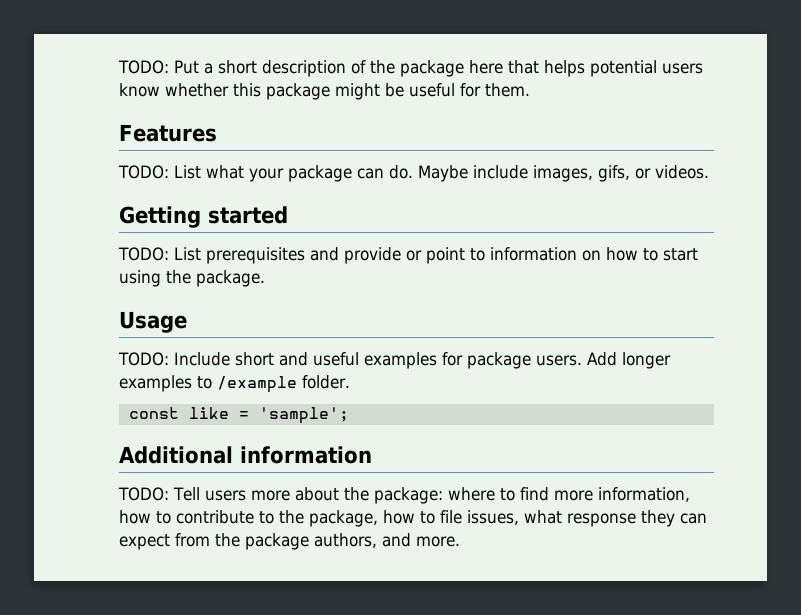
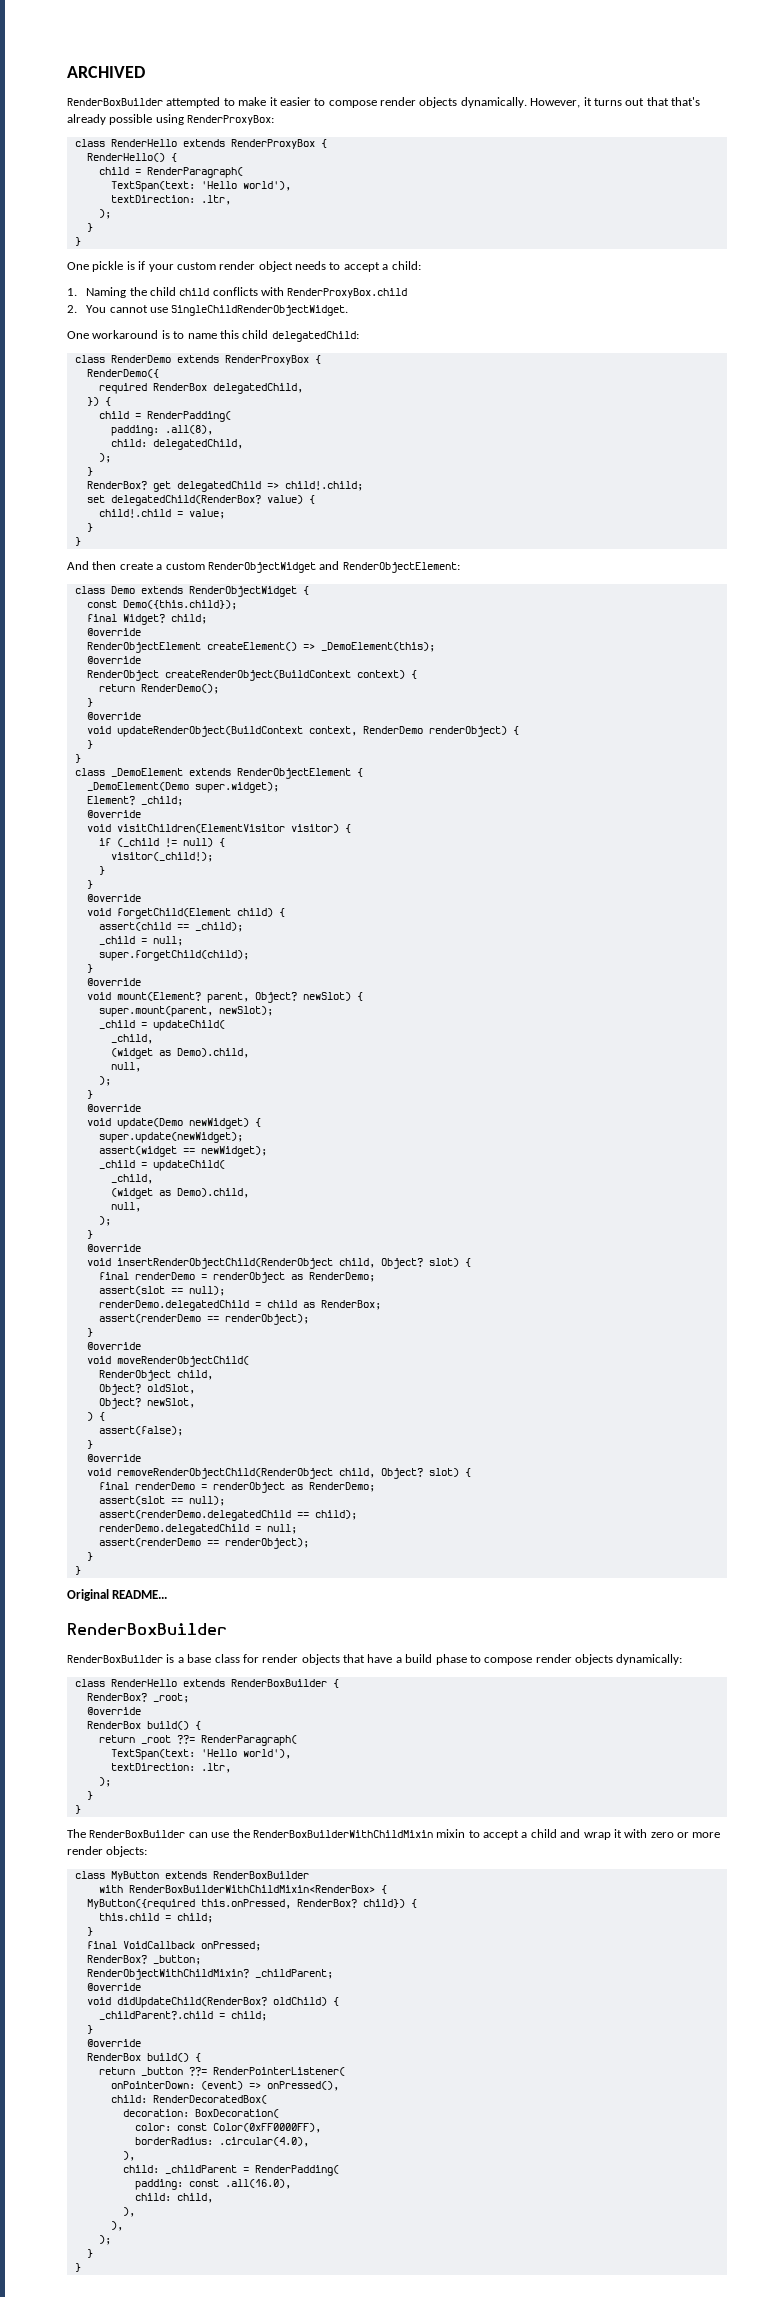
[118,60,703,77] [119,83,530,100] [119,124,217,142] [118,165,709,182] [119,206,288,228] [118,247,698,264] [119,270,265,287] [119,311,187,333] [118,352,671,369] [119,375,350,393] [128,407,349,424] [119,446,372,464] [118,487,690,504] [119,510,707,527] [119,533,460,550] TODO: Put a short description of the package here that helps potential users know whether this package might be useful for them. // Features // TODO: List what your package can do. Maybe include images, gifs, or videos. // Getting started // TODO: List prerequisites and provide or point to information on how to start using the package. // Usage // TODO: Include short and useful examples for package users. Add longer examples to /example folder. // const like = 'sample'; // Additional information // TODO: Tell users more about the package: where to find more information, how to contribute to the package, how to file issues, what response they can expect from the package authors, and more. -> [67,66,145,78] [67,97,700,108] [67,114,275,125] [74,139,327,149] [86,153,177,162] [98,167,243,178] [110,181,291,192] [110,195,231,205] [98,209,111,219] [86,223,93,232] [74,237,81,246] [67,261,421,272] [67,287,408,298] [67,305,349,316] [67,330,359,342] [74,355,321,365] [86,369,159,378] [98,383,303,394] [86,397,111,406] [98,411,231,422] [110,425,213,436] [110,439,243,450] [98,453,111,463] [86,467,93,476] [86,481,363,492] [86,495,315,506] [98,509,225,519] [86,523,93,532] [74,537,81,546] [67,561,460,573] [74,586,309,597] [86,600,237,610] [86,614,207,625] [86,628,141,636] [86,642,435,653] [86,656,141,664] [86,670,417,681] [98,684,219,694] [86,698,93,707] [86,712,141,720] [86,726,519,737] [86,740,93,749] [74,754,81,763] [74,768,363,779] [86,782,279,793] [86,796,183,806] [86,810,141,818] [86,824,351,833] [98,838,225,847] [110,852,213,862] [98,866,105,875] [86,880,93,889] [86,894,141,902] [86,908,285,919] [98,922,243,932] [98,936,183,946] [98,950,249,961] [86,964,93,973] [86,978,141,986] [86,992,363,1003] [98,1006,273,1017] [98,1020,225,1031] [110,1034,153,1044] [110,1048,249,1059] [110,1062,141,1072] [98,1076,111,1086] [86,1090,93,1099] [86,1104,141,1112] [86,1118,261,1129] [98,1132,243,1143] [98,1146,267,1157] [98,1160,225,1171] [110,1174,153,1184] [110,1188,249,1199] [110,1202,141,1212] [98,1216,111,1226] [86,1230,93,1239] [86,1244,141,1252] [86,1258,471,1269] [98,1272,375,1283] [98,1286,225,1296] [98,1300,381,1311] [98,1314,309,1325] [86,1328,93,1337] [86,1342,141,1350] [86,1356,249,1367] [98,1370,213,1381] [98,1384,195,1395] [98,1398,195,1409] [86,1412,105,1421] [98,1426,183,1436] [86,1440,93,1449] [86,1454,141,1462] [86,1468,471,1479] [98,1482,375,1493] [98,1496,225,1506] [98,1510,357,1521] [98,1524,297,1535] [98,1538,309,1549] [86,1552,93,1561] [74,1566,81,1575] [67,1589,168,1601] [67,1623,227,1635] [67,1654,683,1665] [74,1679,339,1688] [86,1693,189,1703] [86,1707,141,1715] [86,1721,201,1730] [98,1735,297,1746] [110,1749,291,1760] [110,1763,231,1773] [98,1777,111,1787] [86,1791,93,1800] [74,1805,81,1814] [67,1829,721,1840] [67,1846,148,1857] [74,1871,309,1881] [98,1885,387,1894] [86,1899,417,1910] [98,1913,213,1923] [86,1927,93,1936] [86,1941,261,1951] [86,1955,201,1965] [86,1969,333,1980] [86,1983,141,1991] [86,1997,339,2008] [98,2011,267,2021] [86,2025,93,2034] [86,2039,141,2047] [86,2053,201,2062] [98,2067,345,2076] [110,2081,339,2091] [110,2095,267,2104] [122,2109,279,2118] [134,2123,321,2133] [134,2137,309,2147] [122,2151,135,2161] [122,2165,339,2176] [134,2179,291,2190] [134,2193,213,2203] [122,2207,135,2217] [110,2221,123,2231] [98,2235,111,2245] [86,2249,93,2258] [74,2263,81,2272] ARCHIVED // RenderBoxBuilder attempted to make it easier to compose render objects dynamically. However, it turns out that that's already possible using RenderProxyBox: // class RenderHello extends RenderProxyBox { // RenderHello() { // child = RenderParagraph( // TextSpan(text: 'Hello world'), // textDirection: .ltr, // ); // } // } // One pickle is if your custom render object needs to accept a child: // 1. Naming the child child conflicts with RenderProxyBox.child // 2. You cannot use SingleChildRenderObjectWidget. // One workaround is to name this child delegatedChild: // class RenderDemo extends RenderProxyBox { // RenderDemo({ // required RenderBox delegatedChild, // }) { // child = RenderPadding( // padding: .all(8), // child: delegatedChild, // ); // } // RenderBox? get delegatedChild => child!.child; // set delegatedChild(RenderBox? value) { // child!.child = value; // } // } // And then create a custom RenderObjectWidget and RenderObjectElement: // class Demo extends RenderObjectWidget { // const Demo({this.child}); // final Widget? child; // @override // RenderObjectElement createElement() => _DemoElement(this); // @override // RenderObject createRenderObject(BuildContext context) { // return RenderDemo(); // } // @override // void updateRenderObject(BuildContext context, RenderDemo renderObject) { // } // } // class _DemoElement extends RenderObjectElement { // _DemoElement(Demo super.widget); // Element? _child; // @override // void visitChildren(ElementVisitor visitor) { // if (_child != null) { // visitor(_child!); // } // } // @override // void forgetChild(Element child) { // assert(child == _child); // _child = null; // super.forgetChild(child); // } // @override // void mount(Element? parent, Object? newSlot) { // super.mount(parent, newSlot); // _child = updateChild( // _child, // (widget as Demo).child, // null, // ); // } // @override // void update(Demo newWidget) { // super.update(newWidget); // assert(widget == newWidget); // _child = updateChild( // _child, // (widget as Demo).child, // null, // ); // } // @override // void insertRenderObjectChild(RenderObject child, Object? slot) { // final renderDemo = renderObject as RenderDemo; // assert(slot == null); // renderDemo.delegatedChild = child as RenderBox; // assert(renderDemo == renderObject); // } // @override // void moveRenderObjectChild( // RenderObject child, // Object? oldSlot, // Object? newSlot, // ) { // assert(false); // } // @override // void removeRenderObjectChild(RenderObject child, Object? slot) { // final renderDemo = renderObject as RenderDemo; // assert(slot == null); // assert(renderDemo.delegatedChild == child); // renderDemo.delegatedChild = null; // assert(renderDemo == renderObject); // } // } // Original README... // RenderBoxBuilder // RenderBoxBuilder is a base class for render objects that have a build phase to compose render objects dynamically: // class RenderHello extends RenderBoxBuilder { // RenderBox? _root; // @override // RenderBox build() { // return _root ??= RenderParagraph( // TextSpan(text: 'Hello world'), // textDirection: .ltr, // ); // } // } // The RenderBoxBuilder can use the RenderBoxBuilderWithChildMixin mixin to accept a child and wrap it with zero or more render objects: // class MyButton extends RenderBoxBuilder // with RenderBoxBuilderWithChildMixin<RenderBox> { // MyButton({required this.onPressed, RenderBox? child}) { // this.child = child; // } // final VoidCallback onPressed; // RenderBox? _button; // RenderObjectWithChildMixin? _childParent; // @override // void didUpdateChild(RenderBox? oldChild) { // _childParent?.child = child; // } // @override // RenderBox build() { // return _button ??= RenderPointerListener( // onPointerDown: (event) => onPressed(), // child: RenderDecoratedBox( // decoration: BoxDecoration( // color: const Color(0xFF0000FF), // borderRadius: .circular(4.0), // ), // child: _childParent = RenderPadding( // padding: const .all(16.0), // child: child, // ), // ), // ); // } // }

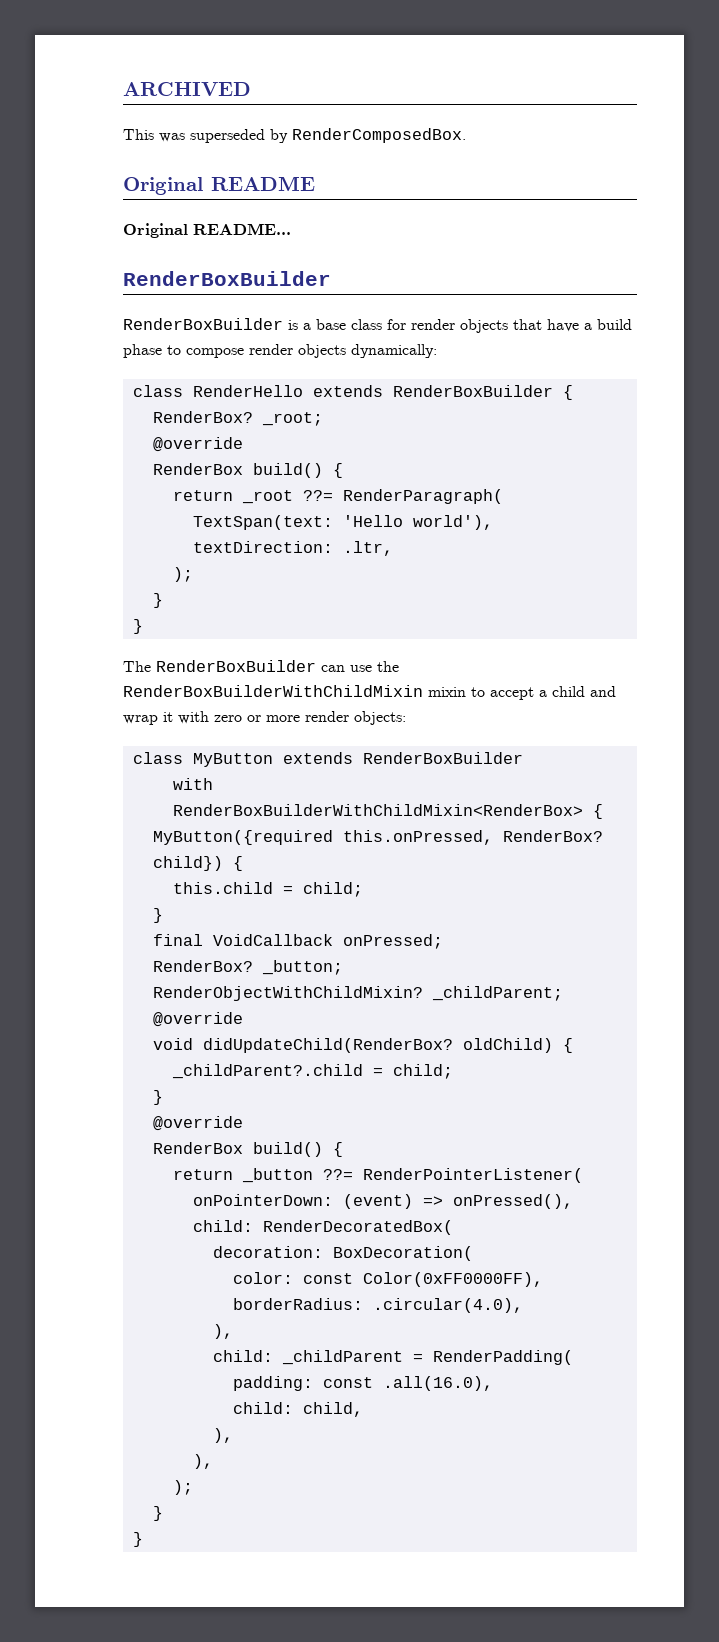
[67,97,700,108] [67,114,275,125] [74,139,327,149] [86,153,177,162] [98,167,243,178] [110,181,291,192] [110,195,231,205] [98,209,111,219] [86,223,93,232] [74,237,81,246] [67,261,421,272] [67,287,408,298] [67,305,349,316] [67,330,359,342] [74,355,321,365] [86,369,159,378] [98,383,303,394] [86,397,111,406] [98,411,231,422] [110,425,213,436] [110,439,243,450] [98,453,111,463] [86,467,93,476] [86,481,363,492] [86,495,315,506] [98,509,225,519] [86,523,93,532] [74,537,81,546] [67,561,460,573] [74,586,309,597] [86,600,237,610] [86,614,207,625] [86,628,141,636] [86,642,435,653] [86,656,141,664] [86,670,417,681] [98,684,219,694] [86,698,93,707] [86,712,141,720] [86,726,519,737] [86,740,93,749] [74,754,81,763] [74,768,363,779] [86,782,279,793] [86,796,183,806] [86,810,141,818] [86,824,351,833] [98,838,225,847] [110,852,213,862] [98,866,105,875] [86,880,93,889] [86,894,141,902] [86,908,285,919] [98,922,243,932] [98,936,183,946] [98,950,249,961] [86,964,93,973] [86,978,141,986] [86,992,363,1003] [98,1006,273,1017] [98,1020,225,1031] [110,1034,153,1044] [110,1048,249,1059] [110,1062,141,1072] [98,1076,111,1086] [86,1090,93,1099] [86,1104,141,1112] [86,1118,261,1129] [98,1132,243,1143] [98,1146,267,1157] [98,1160,225,1171] [110,1174,153,1184] [110,1188,249,1199] [110,1202,141,1212] [98,1216,111,1226] [86,1230,93,1239] [86,1244,141,1252] [86,1258,471,1269] [98,1272,375,1283] [98,1286,225,1296] [98,1300,381,1311] [98,1314,309,1325] [86,1328,93,1337] [86,1342,141,1350] [86,1356,249,1367] [98,1370,213,1381] [98,1384,195,1395] [98,1398,195,1409] [86,1412,105,1421] [98,1426,183,1436] [86,1440,93,1449] [86,1454,141,1462] [86,1468,471,1479] [98,1482,375,1493] [98,1496,225,1506] [98,1510,357,1521] [98,1524,297,1535] [98,1538,309,1549] [86,1552,93,1561] [74,1566,81,1575] RenderBoxBuilder attempted to make it easier to compose render objects dynamically. However, it turns out that that's already possible using RenderProxyBox: // class RenderHello extends RenderProxyBox { // RenderHello() { // child = RenderParagraph( // TextSpan(text: 'Hello world'), // textDirection: .ltr, // ); // } // } // One pickle is if your custom render object needs to accept a child: // 1. Naming the child child conflicts with RenderProxyBox.child // 2. You cannot use SingleChildRenderObjectWidget. // One workaround is to name this child delegatedChild: // class RenderDemo extends RenderProxyBox { // RenderDemo({ // required RenderBox delegatedChild, // }) { // child = RenderPadding( // padding: .all(8), // child: delegatedChild, // ); // } // RenderBox? get delegatedChild => child!.child; // set delegatedChild(RenderBox? value) { // child!.child = value; // } // } // And then create a custom RenderObjectWidget and RenderObjectElement: // class Demo extends RenderObjectWidget { // const Demo({this.child}); // final Widget? child; // @override // RenderObjectElement createElement() => _DemoElement(this); // @override // RenderObject createRenderObject(BuildContext context) { // return RenderDemo(); // } // @override // void updateRenderObject(BuildContext context, RenderDemo renderObject) { // } // } // class _DemoElement extends RenderObjectElement { // _DemoElement(Demo super.widget); // Element? _child; // @override // void visitChildren(ElementVisitor visitor) { // if (_child != null) { // visitor(_child!); // } // } // @override // void forgetChild(Element child) { // assert(child == _child); // _child = null; // super.forgetChild(child); // } // @override // void mount(Element? parent, Object? newSlot) { // super.mount(parent, newSlot); // _child = updateChild( // _child, // (widget as Demo).child, // null, // ); // } // @override // void update(Demo newWidget) { // super.update(newWidget); // assert(widget == newWidget); // _child = updateChild( // _child, // (widget as Demo).child, // null, // ); // } // @override // void insertRenderObjectChild(RenderObject child, Object? slot) { // final renderDemo = renderObject as RenderDemo; // assert(slot == null); // renderDemo.delegatedChild = child as RenderBox; // assert(renderDemo == renderObject); // } // @override // void moveRenderObjectChild( // RenderObject child, // Object? oldSlot, // Object? newSlot, // ) { // assert(false); // } // @override // void removeRenderObjectChild(RenderObject child, Object? slot) { // final renderDemo = renderObject as RenderDemo; // assert(slot == null); // assert(renderDemo.delegatedChild == child); // renderDemo.delegatedChild = null; // assert(renderDemo == renderObject); // } // } -> [123,128,466,143] [123,176,315,195] This was superseded by RenderComposedBox. // Original README

